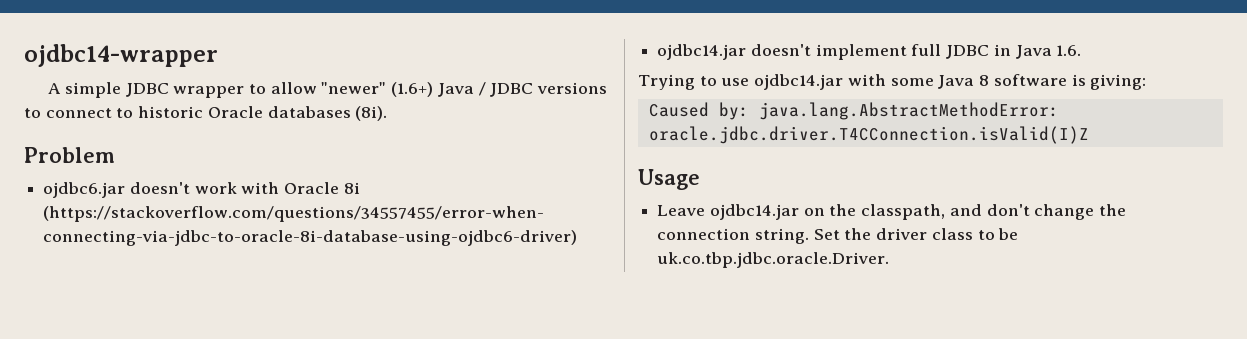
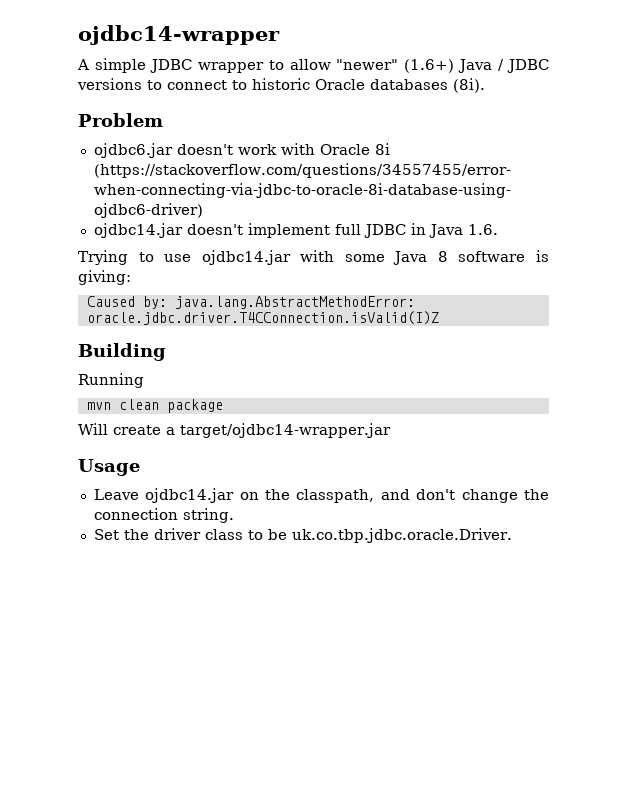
(1089, 135) none -> [78,343,166,361] [78,373,144,388] [86,399,223,413] [78,423,391,438] // Building // Running // mvn clean package // Will create a target/ojdbc14-wrapper.jar
(809, 236) none -> (234, 515) //

